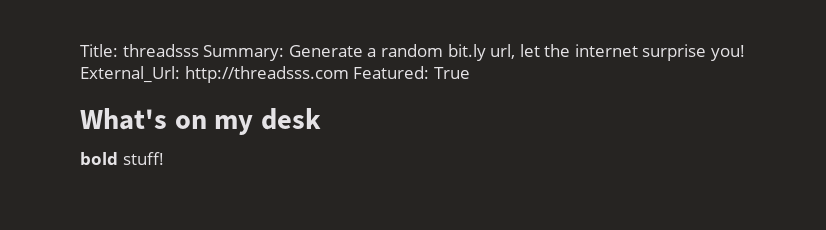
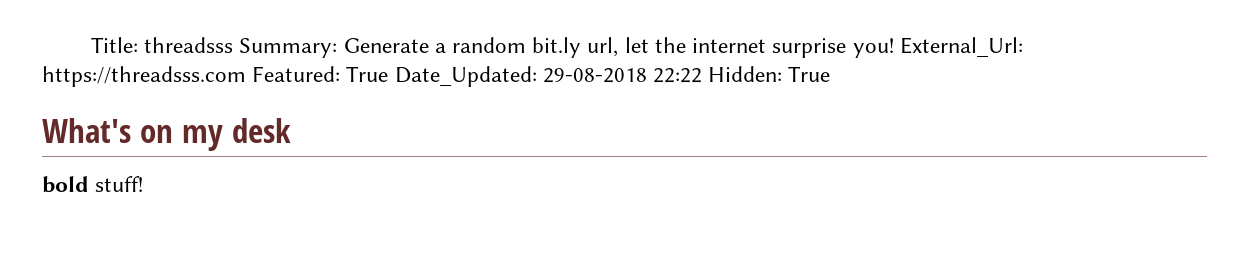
[184,66,349,83] http://threadsss.com -> [42,66,246,87] https://threadsss.com
(470, 73) none -> [394,66,831,87] Date_Updated: 29-08-2018 22:22 Hidden: True

